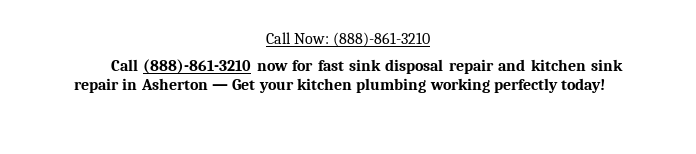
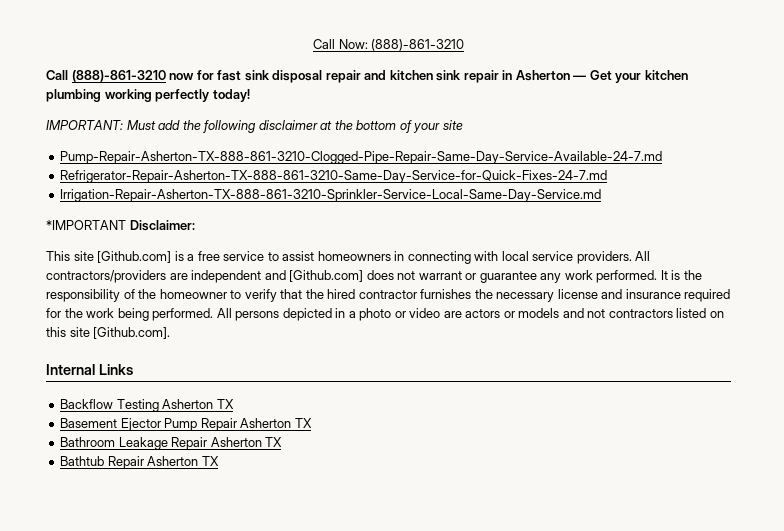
(606, 85) none -> [46,120,463,133] [60,151,663,164] [60,170,608,183] [60,189,602,202] [46,220,195,231] [46,251,651,264] [46,270,702,283] [46,289,731,302] [46,308,724,321] [46,327,171,339] [46,364,133,375] [60,399,234,412] [60,418,312,431] [60,437,283,450] [60,456,219,469] // IMPORTANT: Must add the following disclaimer at the bottom of your site // Pump-Repair-Asherton-TX-888-861-3210-Clogged-Pipe-Repair-Same-Day-Service-Available-24-7.md // Refrigerator-Repair-Asherton-TX-888-861-3210-Same-Day-Service-for-Quick-Fixes-24-7.md // Irrigation-Repair-Asherton-TX-888-861-3210-Sprinkler-Service-Local-Same-Day-Service.md // *IMPORTANT Disclaimer: // This site [Github.com] is a free service to assist homeowners in connecting with local service providers. All contractors/providers are independent and [Github.com] does not warrant or guarantee any work performed. It is the responsibility of the homeowner to verify that the hired contractor furnishes the necessary license and insurance required for the work being performed. All persons depicted in a photo or video are actors or models and not contractors listed on this site [Github.com]. // Internal Links // Backflow Testing Asherton TX // Basement Ejector Pump Repair Asherton TX // Bathroom Leakage Repair Asherton TX // Bathtub Repair Asherton TX

